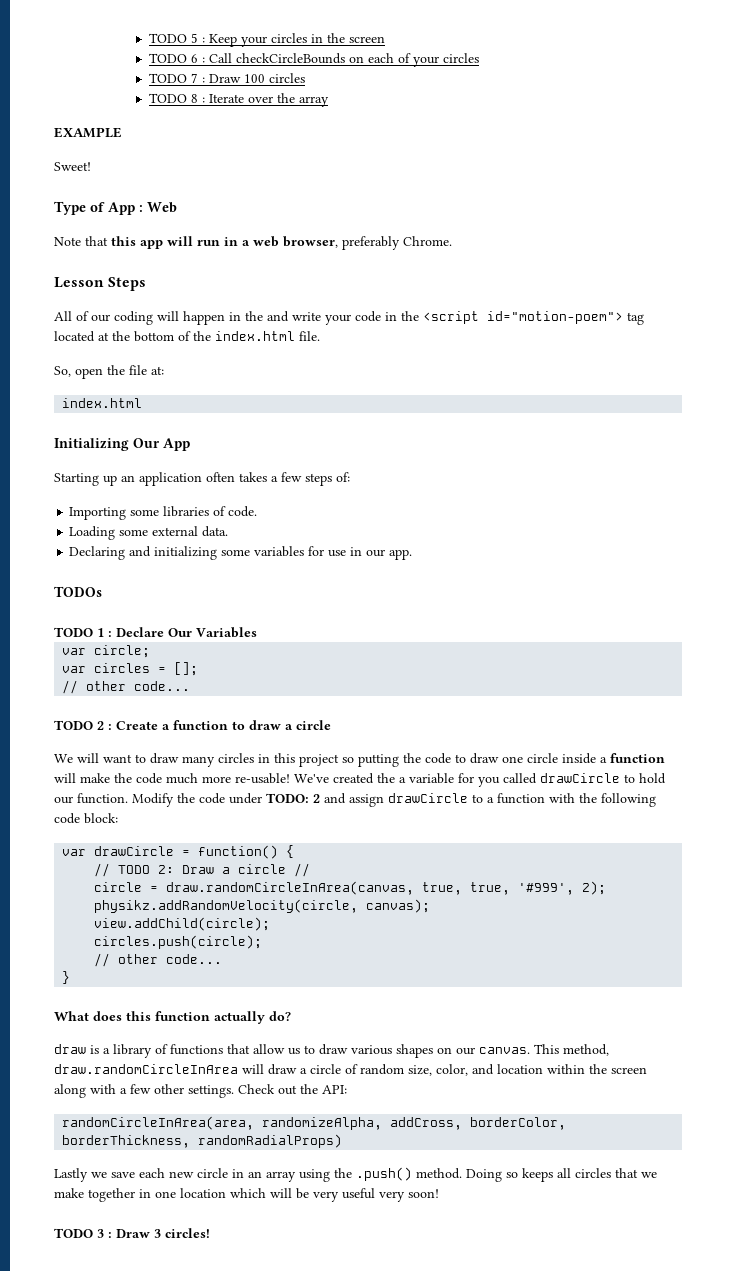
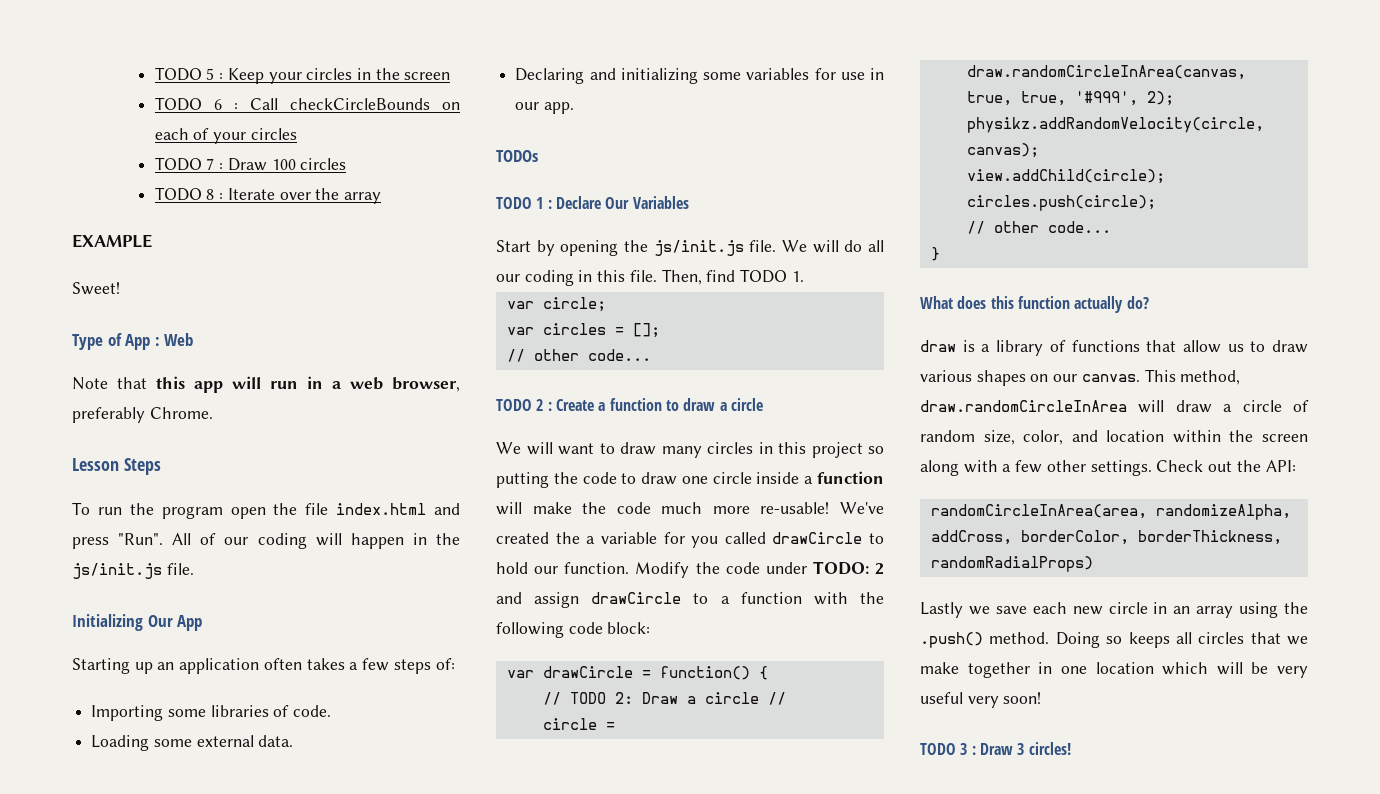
(147, 284) none -> [72,502,460,519] [72,533,164,549] To run the program open the file index.html and press "Run".
[267,311,644,325] [54,331,320,342] [54,365,164,379] [62,398,143,408] and write your code in the <script id="motion-poem"> tag located at the bottom of the index.html file. // So, open the file at: // index.html -> [72,563,194,579] js/init.js file.
(257, 632) none -> [496,240,884,256] [496,269,804,286] // Start by opening the js/init.js file. We will do all our coding in this file. Then, find TODO 1.

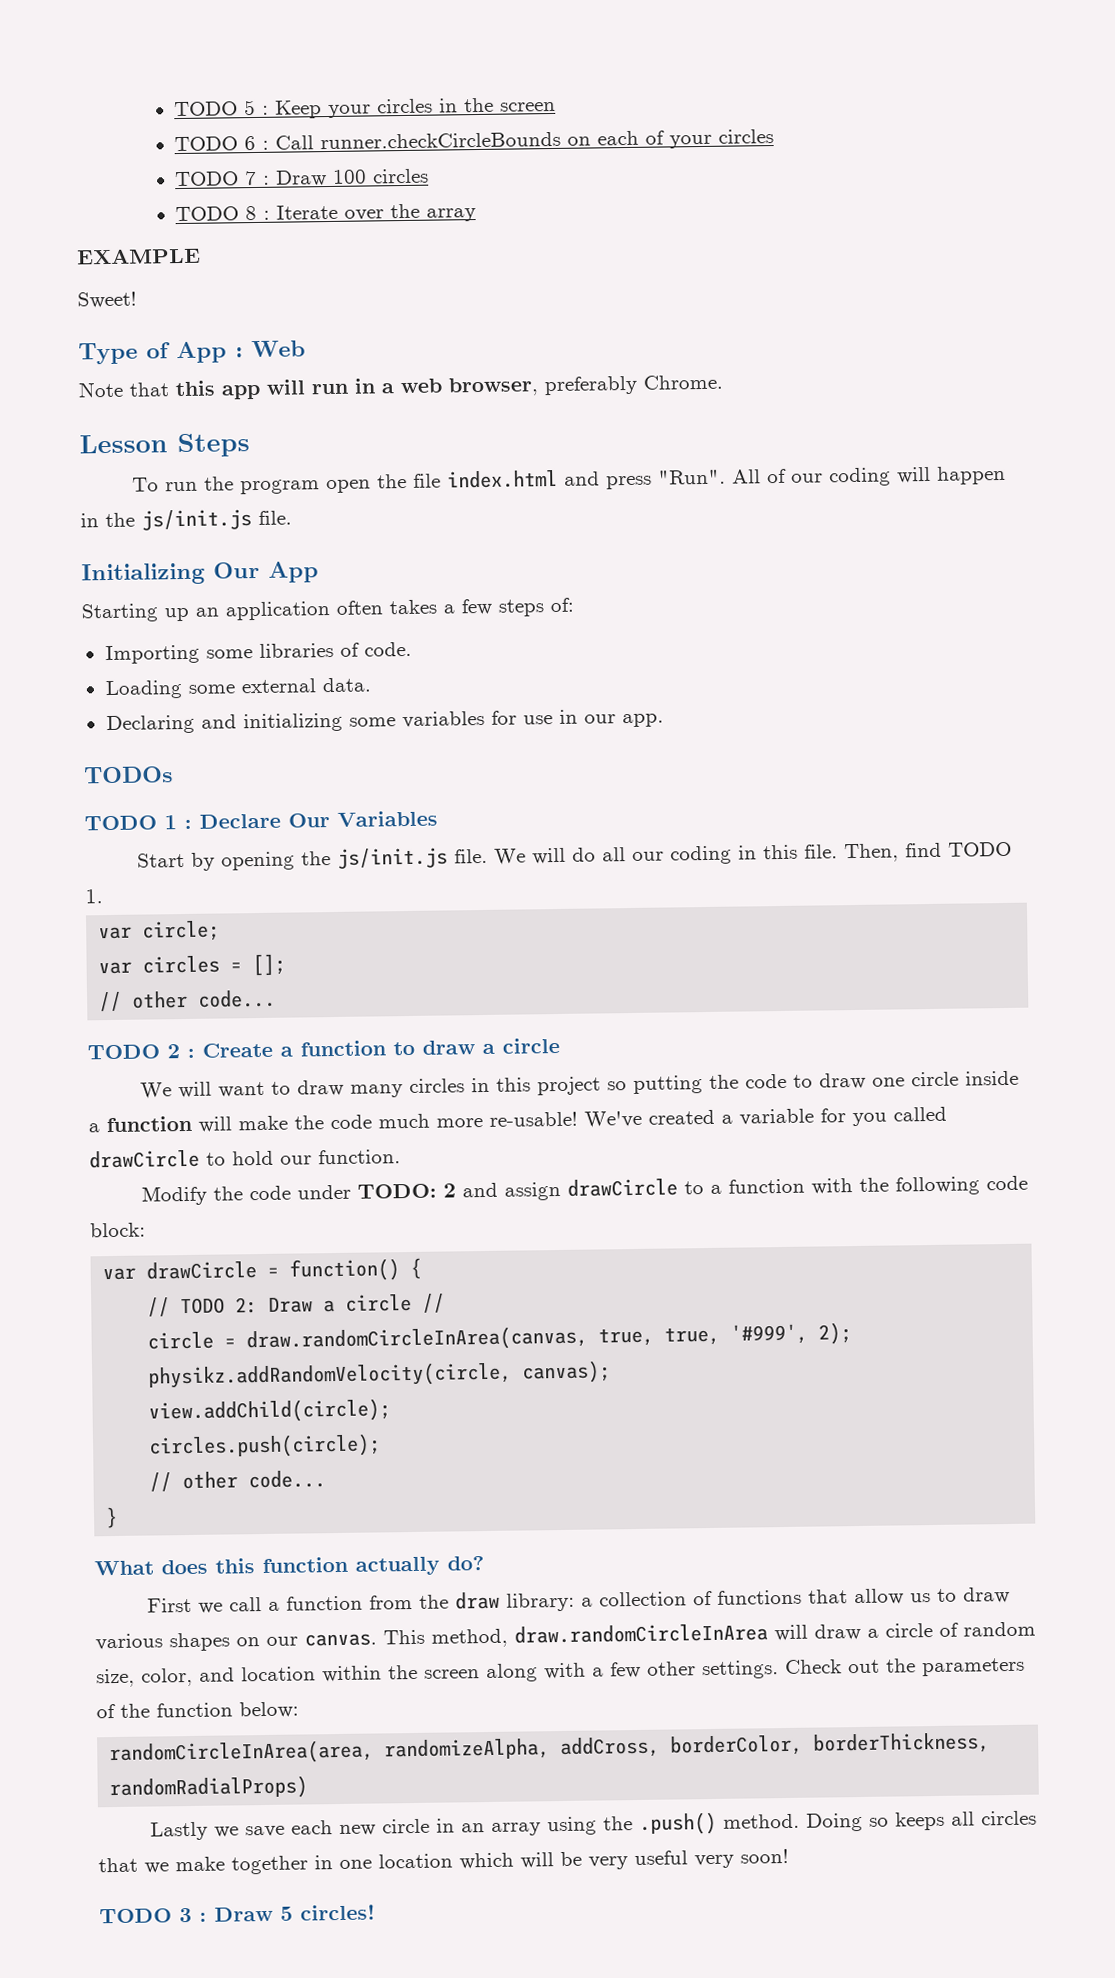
[289,98,430,110] checkCircleBounds -> [320,131,562,150] runner.checkCircleBounds
[555,532,580,544] the -> (715, 1117) none
(630, 568) none -> (401, 1157) //
[920,340,1044,356] draw is a library -> [146,1591,687,1614] First we call a function from the draw library: a collection
[1265,460,1296,472] API: -> [922,1657,1025,1677] [96,1701,299,1719] parameters of the function below:
[1017,743,1025,755] 3 -> [280,1906,293,1921] 5

